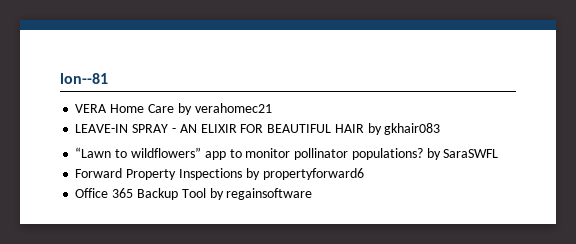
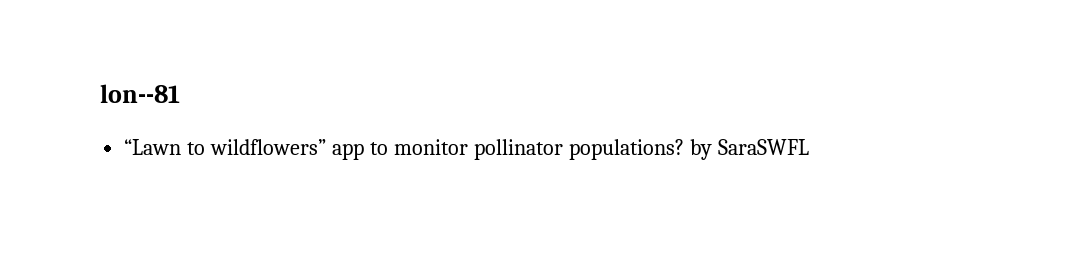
[75,103,272,115] [75,123,441,135] // VERA Home Care by verahomec21 // LEAVE-IN SPRAY - AN ELIXIR FOR BEAUTIFUL HAIR by gkhair083 -> (180, 93) none
[75,168,364,180] [75,188,313,200] // Forward Property Inspections by propertyforward6 // Office 365 Backup Tool by regainsoftware -> (809, 147) none

